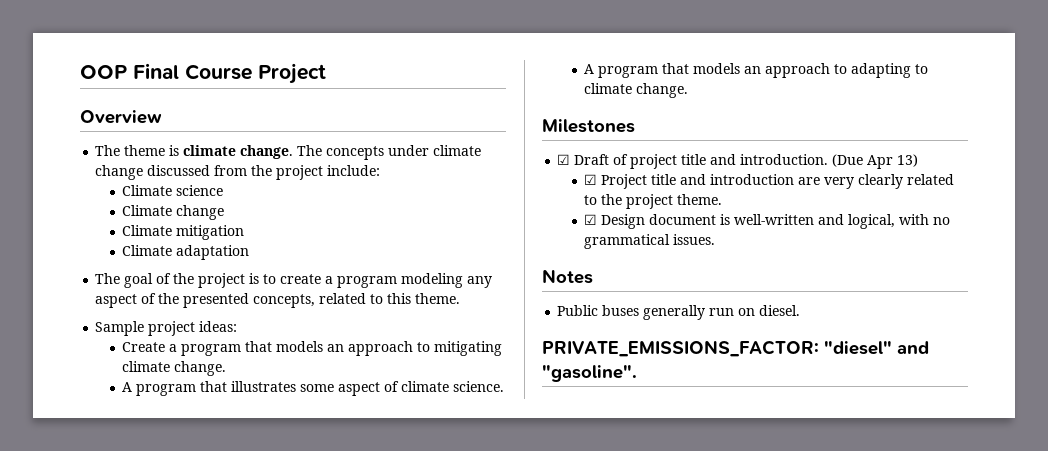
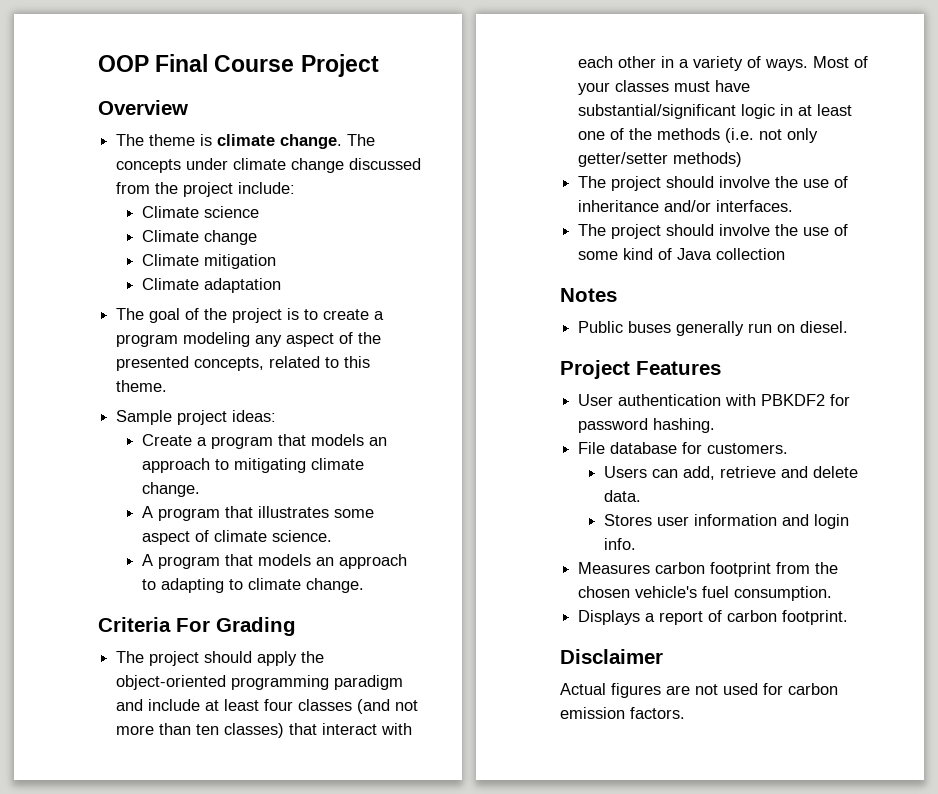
[542,119,635,133] [557,154,919,169] [584,174,955,189] [584,194,723,209] [584,214,951,229] [584,234,716,249] Milestones // ☑ Draft of project title and introduction. (Due Apr 13) // ☑ Project title and introduction are very clearly related to the project theme. // ☑ Design document is well-written and logical, with no grammatical issues. -> [98,617,296,636] [116,651,325,666] [116,675,404,690] [116,699,419,714] [116,723,413,738] [578,56,869,71] [578,80,751,95] [578,104,853,119] [578,128,819,143] [578,152,743,167] [578,176,849,191] [578,200,794,212] [578,224,849,239] [578,248,786,260] Criteria For Grading // The project should apply the object-oriented programming paradigm and include at least four classes (and not more than ten classes) that interact with each other in a variety of ways. Most of your classes must have substantial/significant logic in at least one of the methods (i.e. not only getter/setter methods) // The project should involve the use of inheritance and/or interfaces. // The project should involve the use of some kind of Java collection
[542,340,929,357] [542,365,637,382] PRIVATE_EMISSIONS_FACTOR: "diesel" and "gasoline". -> [560,360,721,379] [578,394,851,406] [578,418,716,433] [578,442,789,454] [603,466,858,480] [603,490,641,502] [603,514,849,529] [603,538,636,550] [578,562,839,577] [578,586,833,601] [578,610,849,625] [560,649,663,664] [560,683,838,698] [560,707,685,719] Project Features // User authentication with PBKDF2 for password hashing. // File database for customers. // Users can add, retrieve and delete data. // Stores user information and login info. // Measures carbon footprint from the chosen vehicle's fuel consumption. // Displays a report of carbon footprint. // Disclaimer // Actual figures are not used for carbon emission factors.

